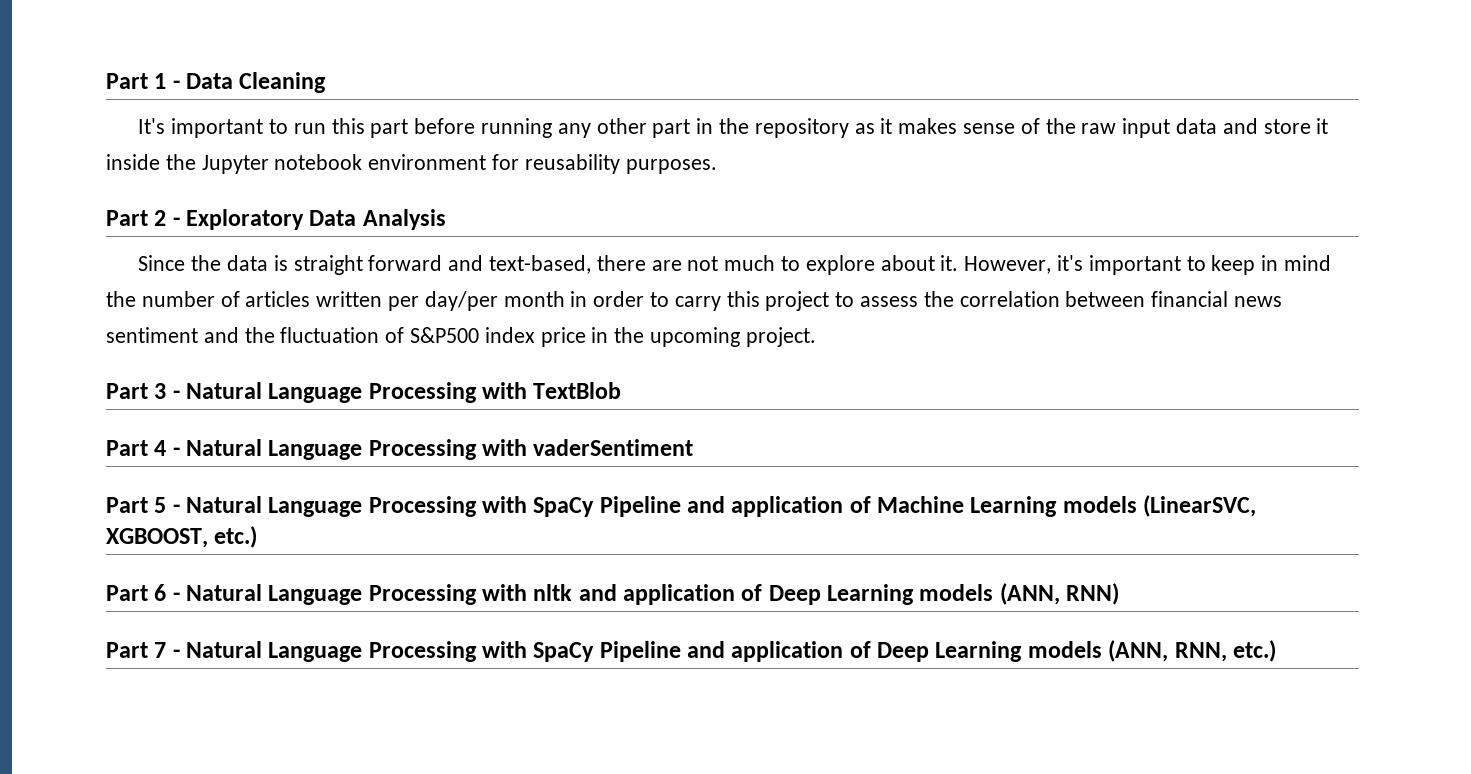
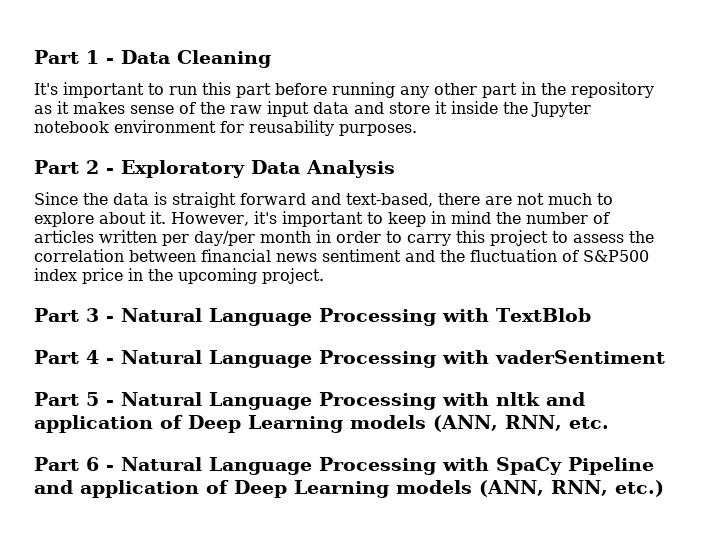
[533,495,1257,517] [106,526,258,548] [106,584,528,605] SpaCy Pipeline and application of Machine Learning models (LinearSVC, XGBOOST, etc.) // Part 6 - Natural Language Processing with -> (489, 399) none
[1066,583,1120,605] [106,642,167,658] RNN) // Part 7 -> [504,415,609,431] [34,457,99,471] RNN, etc. // Part 6

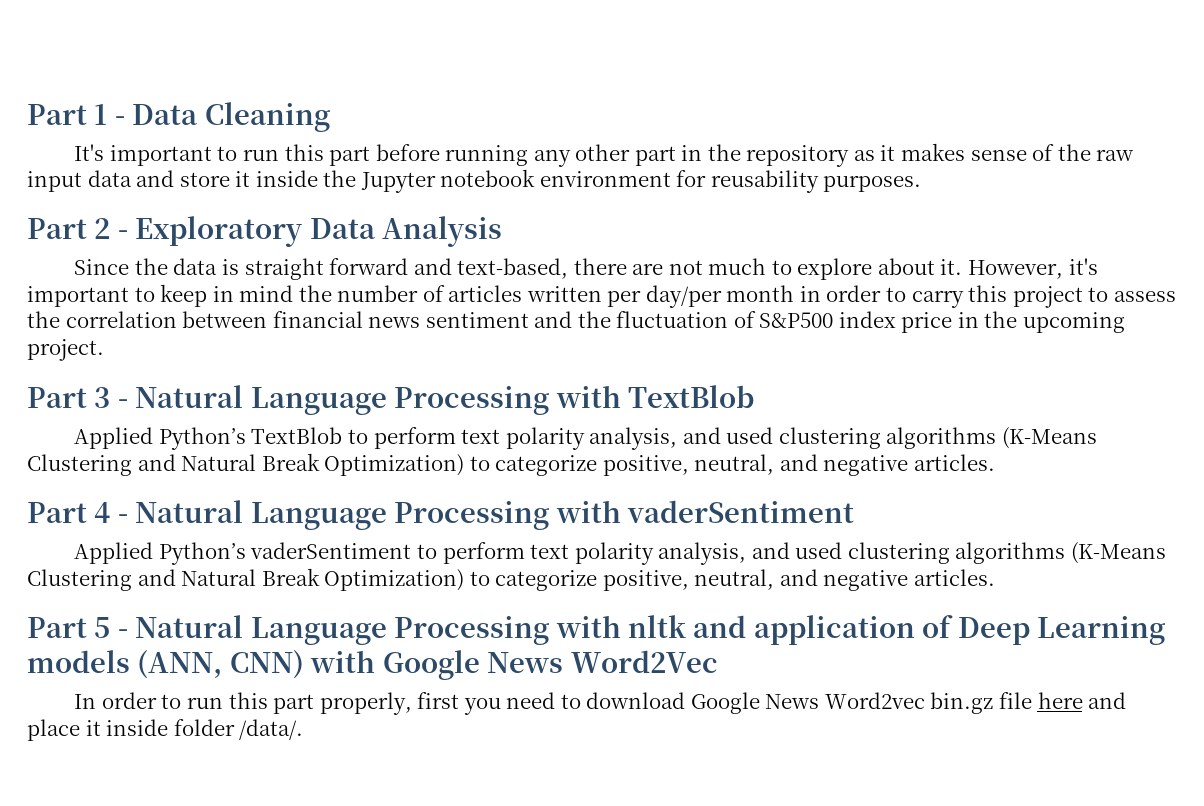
(591, 315) none -> [74,427,1097,450] [27,453,995,476] // Applied Python’s TextBlob to perform text polarity analysis, and used clustering algorithms (K-Means Clustering and Natural Break Optimization) to categorize positive, neutral, and negative articles.
(665, 357) none -> [74,542,1166,565] [27,568,995,591] // Applied Python’s vaderSentiment to perform text polarity analysis, and used clustering algorithms (K-Means Clustering and Natural Break Optimization) to categorize positive, neutral, and negative articles.
[504,415,609,431] [34,457,654,475] [34,480,664,498] RNN, etc. // Part 6 - Natural Language Processing with SpaCy Pipeline and application of Deep Learning models (ANN, RNN, etc.) -> [229,650,718,680] [74,692,1127,715] [27,719,304,741] CNN) with Google News Word2Vec // In order to run this part properly, first you need to download Google News Word2vec bin.gz file here and place it inside folder /data/.

